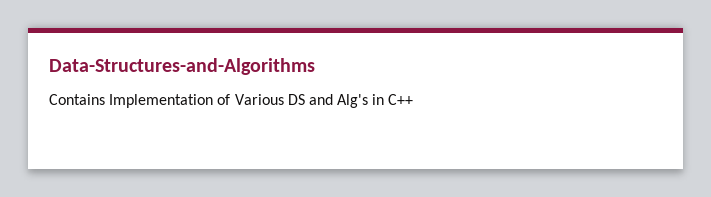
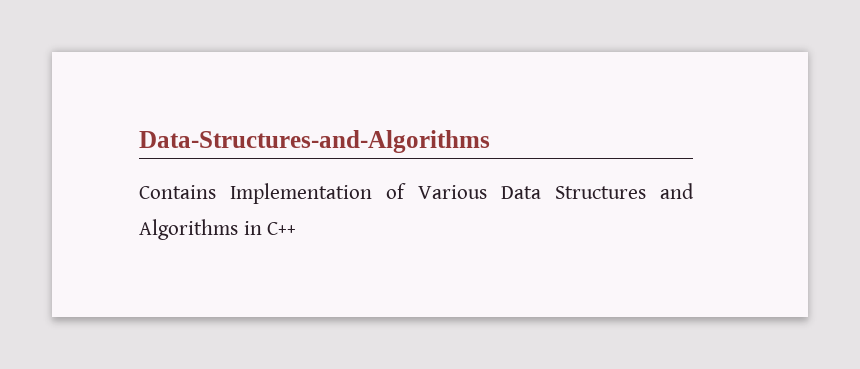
[287,94,369,108] DS and Alg's -> [501,183,694,199] [139,219,238,240] Data Structures and Algorithms

